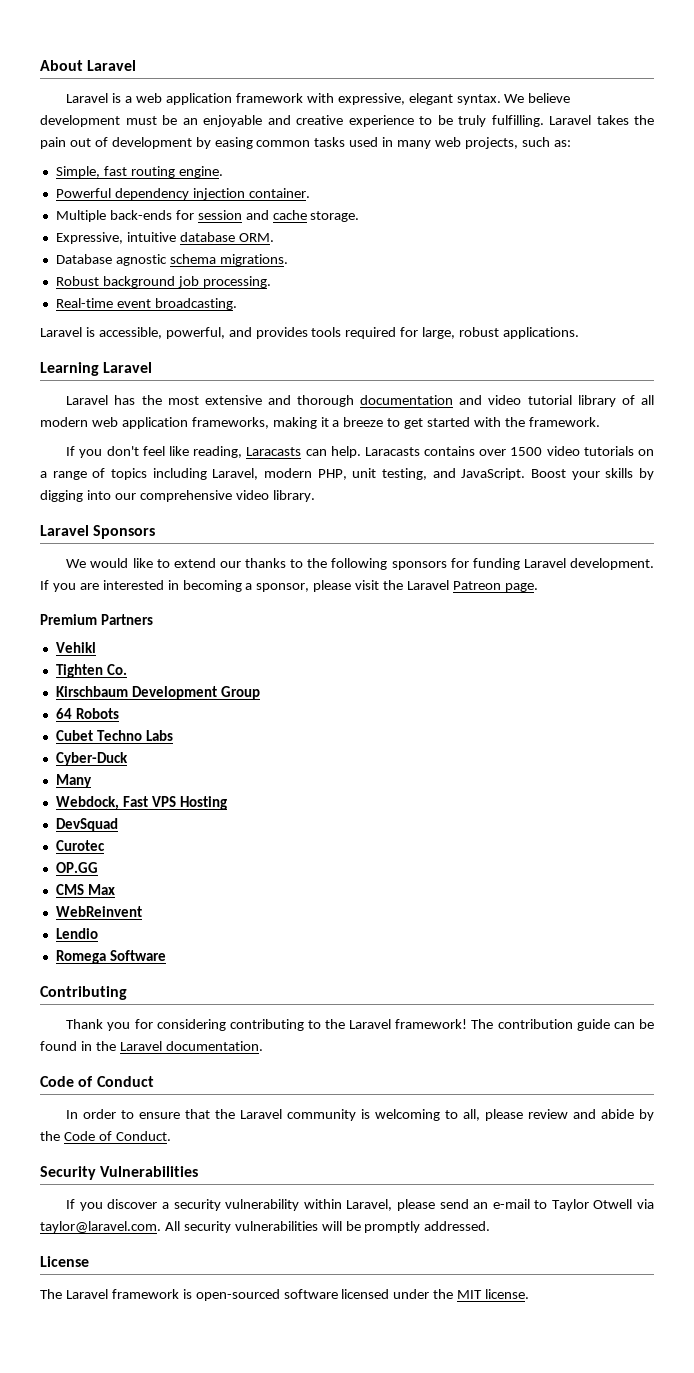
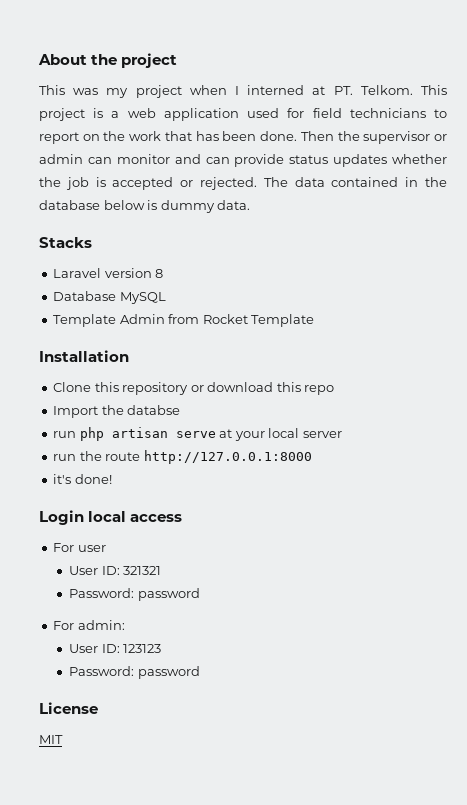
[87,60,137,71] [66,93,571,105] [40,115,654,127] [40,137,571,149] [55,166,223,178] [55,188,310,200] [55,210,360,222] [55,232,274,244] [55,254,288,266] [55,276,271,288] [55,298,237,310] [40,327,580,339] [40,362,153,376] [66,395,655,407] [40,417,600,429] [66,446,654,458] [40,468,654,480] [40,490,315,502] [40,525,156,539] [66,558,655,570] [40,580,538,592] [40,614,154,625] [55,642,96,653] [55,664,127,678] [55,686,260,700] [55,708,119,719] [55,730,173,741] [55,752,128,766] [55,774,92,788] [55,796,227,810] [55,818,118,832] [55,840,105,851] [55,862,98,873] [55,884,115,895] [55,906,142,917] [55,928,98,939] [55,950,166,964] [40,986,127,1000] [66,1019,655,1031] [40,1041,263,1051] [40,1076,154,1087] [66,1109,655,1121] [40,1131,171,1141] [40,1166,199,1180] [66,1199,654,1211] [40,1221,491,1233] [40,1256,89,1267] [40,1289,530,1301] Laravel // Laravel is a web application framework with expressive, elegant syntax. We believe development must be an enjoyable and creative experience to be truly fulfilling. Laravel takes the pain out of development by easing common tasks used in many web projects, such as: // Simple, fast routing engine. // Powerful dependency injection container. // Multiple back-ends for session and cache storage. // Expressive, intuitive database ORM. // Database agnostic schema migrations. // Robust background job processing. // Real-time event broadcasting. // Laravel is accessible, powerful, and provides tools required for large, robust applications. // Learning Laravel // Laravel has the most extensive and thorough documentation and video tutorial library of all modern web application frameworks, making it a breeze to get started with the framework. // If you don't feel like reading, Laracasts can help. Laracasts contains over 1500 video tutorials on a range of topics including Laravel, modern PHP, unit testing, and JavaScript. Boost your skills by digging into our comprehensive video library. // Laravel Sponsors // We would like to extend our thanks to the following sponsors for funding Laravel development. If you are interested in becoming a sponsor, please visit the Laravel Patreon page. // Premium Partners // Vehikl // Tighten Co. // Kirschbaum Development Group // 64 Robots // Cubet Techno Labs // Cyber-Duck // Many // Webdock, Fast VPS Hosting // DevSquad // Curotec // OP.GG // CMS Max // WebReinvent // Lendio // Romega Software // Contributing // Thank you for considering contributing to the Laravel framework! The contribution guide can be found in the Laravel documentation. // Code of Conduct // In order to ensure that the Laravel community is welcoming to all, please review and abide by the Code of Conduct. // Security Vulnerabilities // If you discover a security vulnerability within Laravel, please send an e-mail to Taylor Otwell via taylor@laravel.com. All security vulnerabilities will be promptly addressed. // License // The Laravel framework is open-sourced software licensed under the MIT license. -> [91,53,178,68] [39,85,447,98] [39,108,447,121] [39,131,447,144] [39,154,447,167] [39,177,448,190] [39,200,251,213] [39,237,92,248] [53,268,164,278] [53,291,166,304] [53,314,315,327] [39,350,129,362] [53,382,335,395] [53,405,181,418] [53,427,342,441] [53,450,312,464] [53,474,112,484] [39,510,183,525] [53,543,106,552] [69,566,162,575] [69,588,200,601] [53,620,125,630] [69,644,162,653] [69,666,200,679] [39,702,98,714] [39,735,63,744] the project // This was my project when I interned at PT. Telkom. This project is a web application used for field technicians to report on the work that has been done. Then the supervisor or admin can monitor and can provide status updates whether the job is accepted or rejected. The data contained in the database below is dummy data. // Stacks // Laravel version 8 // Database MySQL // Template Admin from Rocket Template // Installation // Clone this repository or download this repo // Import the databse // run php artisan serve at your local server // run the route http://127.0.0.1:8000 // it's done! // Login local access // For user // User ID: 321321 // Password: password // For admin: // User ID: 123123 // Password: password // License // MIT

